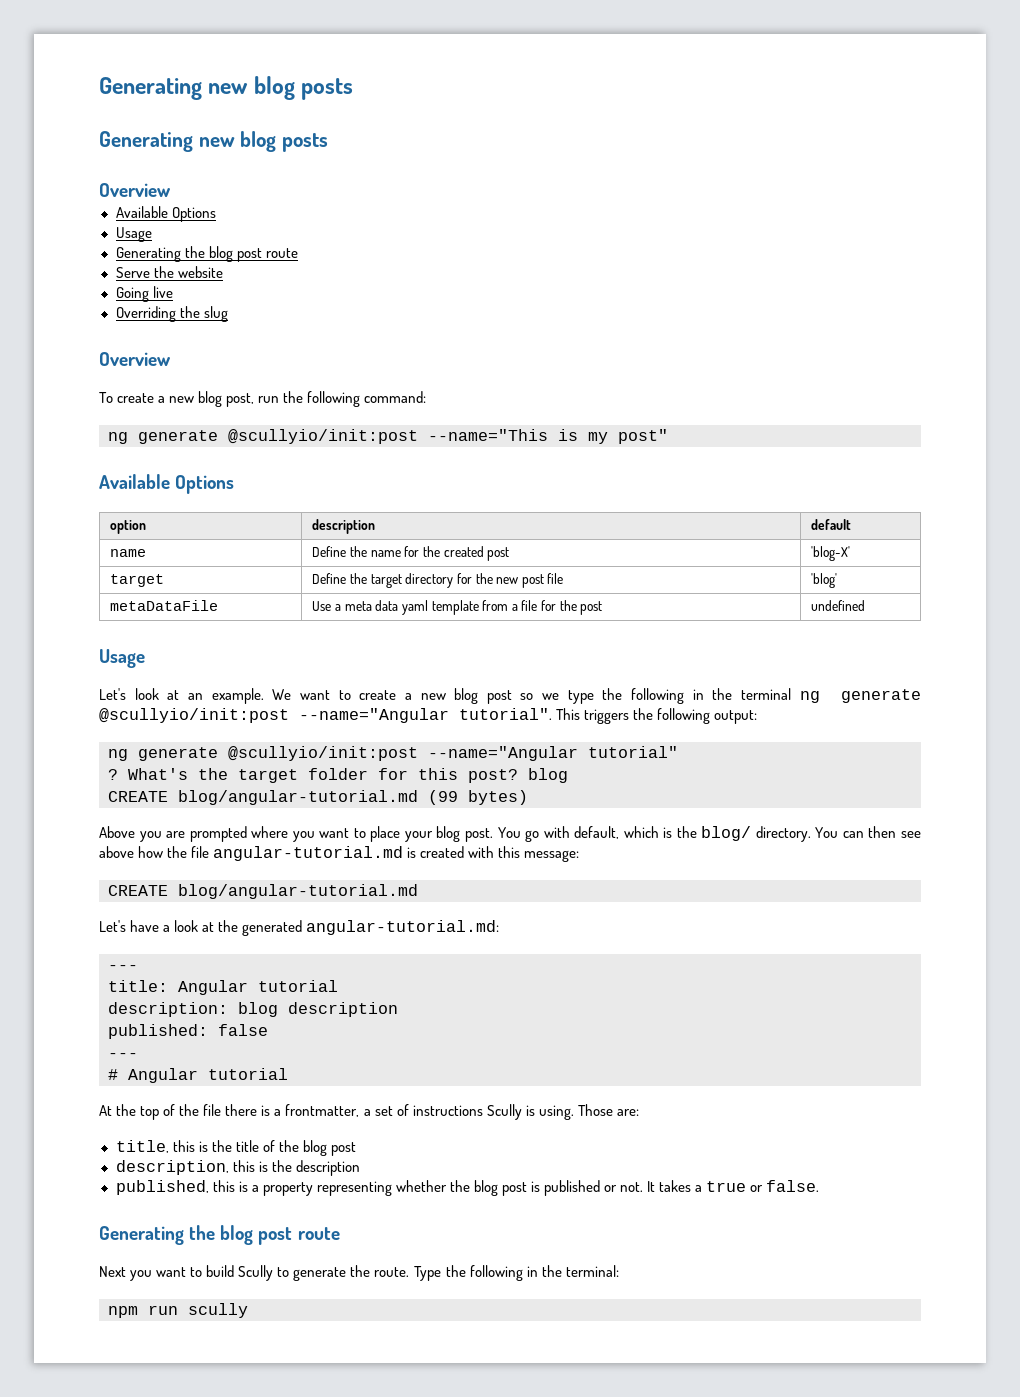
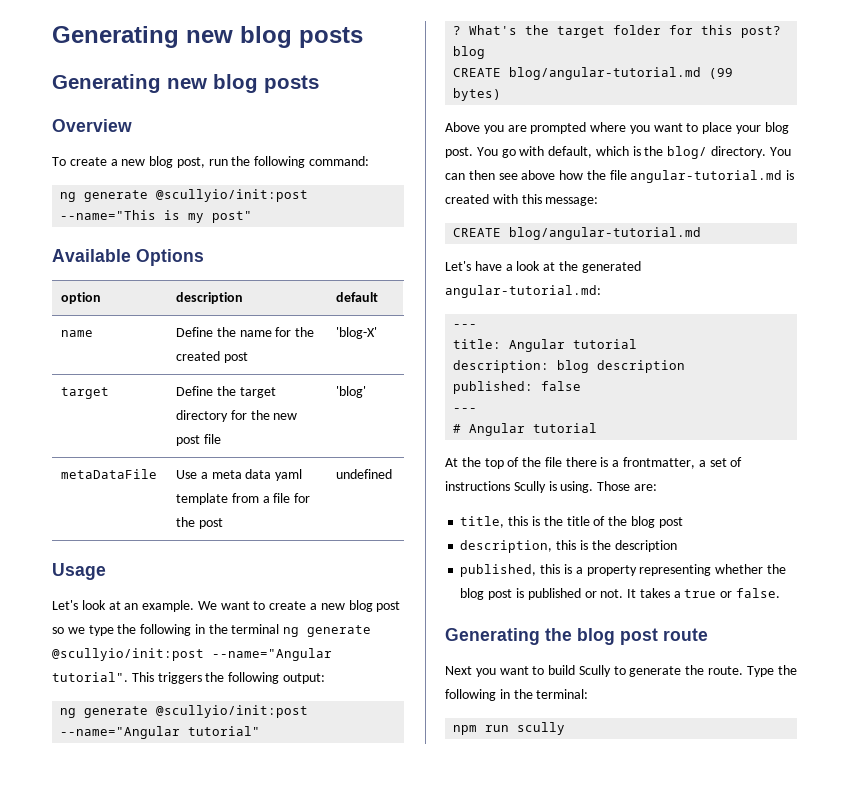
[115,206,216,222] [115,227,152,242] [115,246,298,262] [115,266,223,278] [115,286,173,302] [115,306,228,322] [99,352,171,366] // Available Options // Usage // Generating the blog post route // Serve the website // Going live // Overriding the slug // Overview -> (132, 125) none

